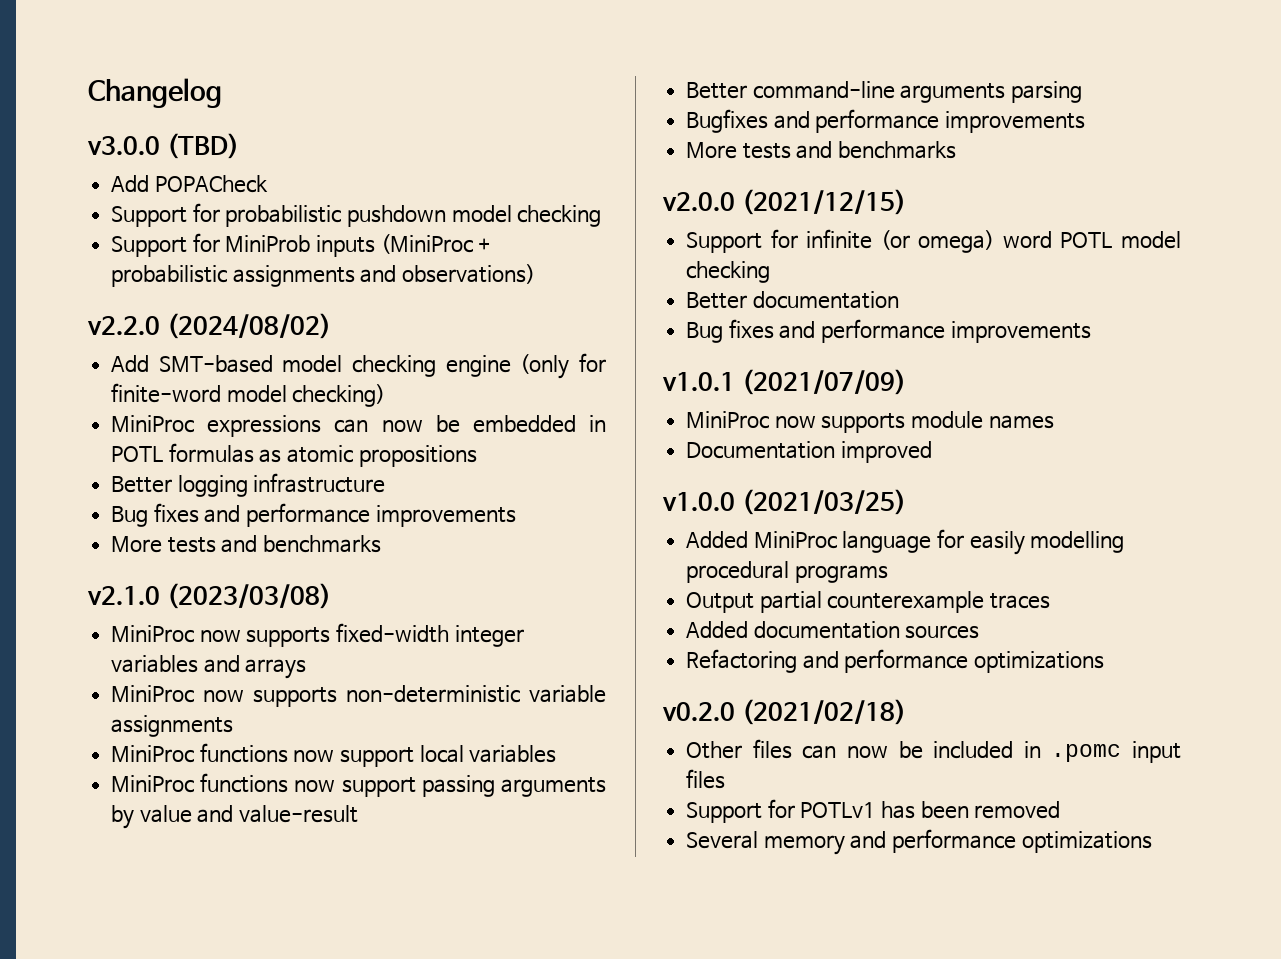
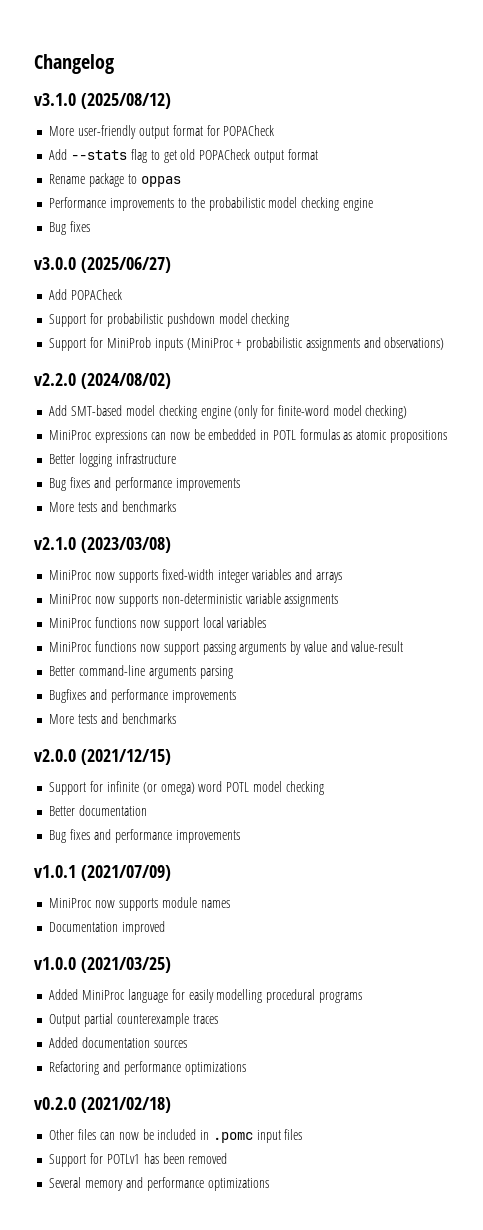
(222, 93) none -> [34,93,171,109] [49,125,275,139] [49,149,318,163] [49,173,181,187] [49,197,373,211] [49,221,91,235] // v3.1.0 (2025/08/12) // More user-friendly output format for POPACheck // Add --stats flag to get old POPACheck output format // Rename package to oppas // Performance improvements to the probabilistic model checking engine // Bug fixes
[166,133,239,159] (TBD) -> [80,257,171,273] (2025/06/27)

